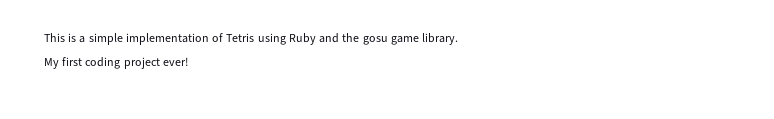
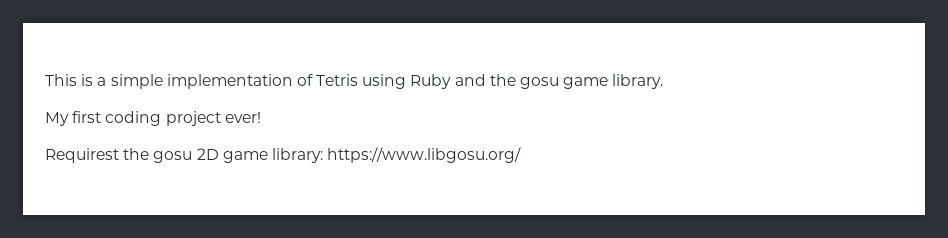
(188, 61) none -> [45,147,522,163] // Requirest the gosu 2D game library: https://www.libgosu.org/

